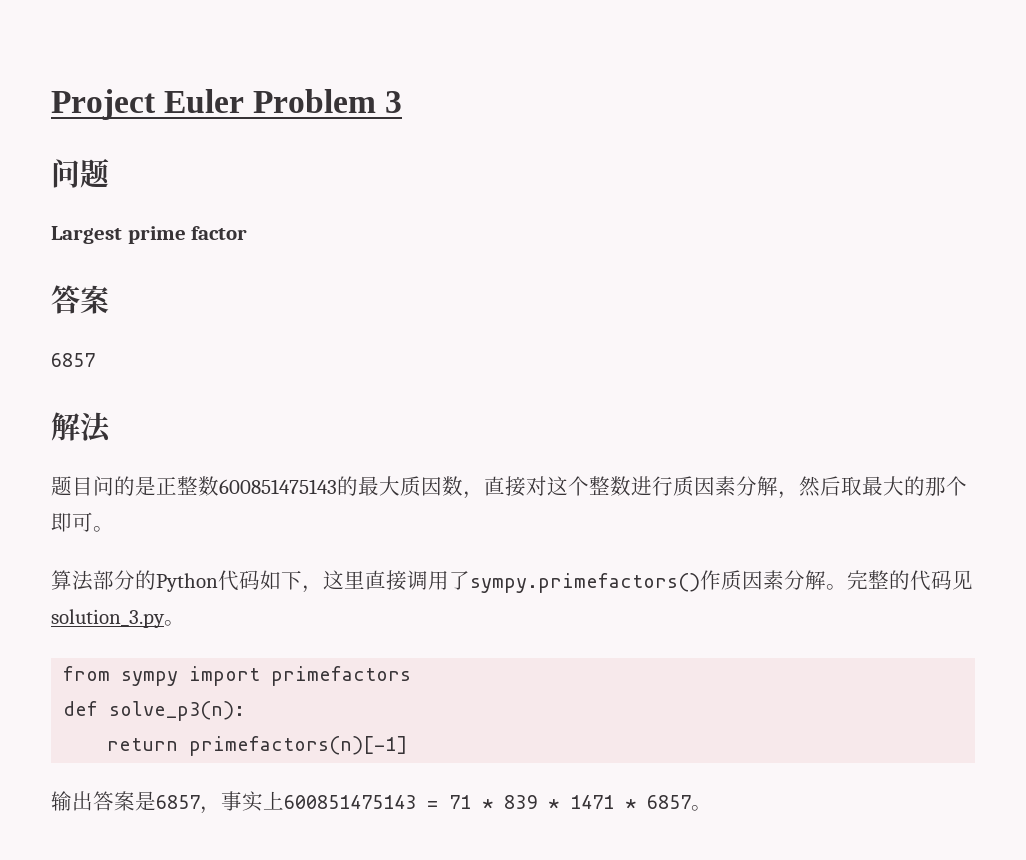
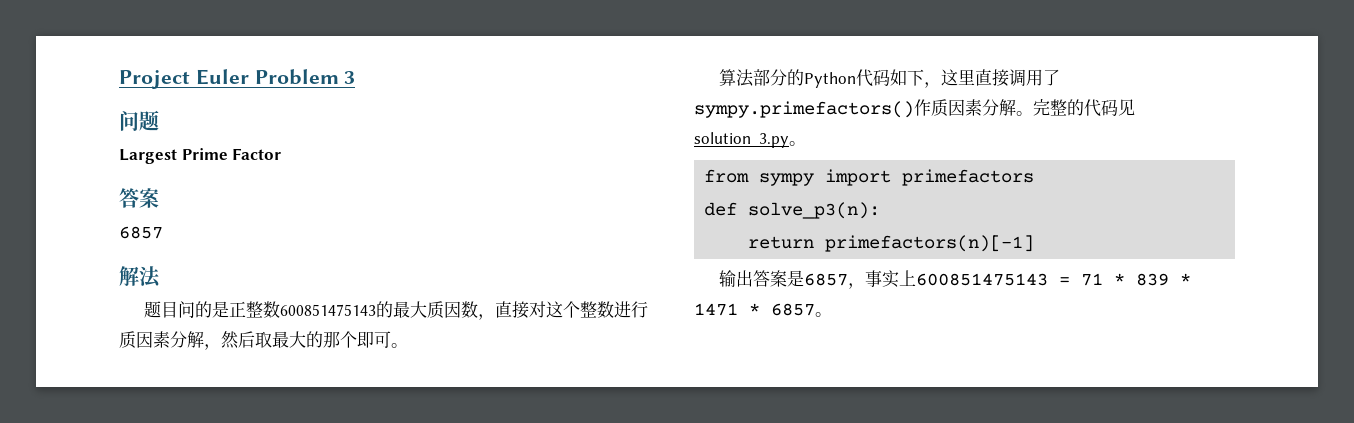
[127,226,248,244] prime factor -> [181,148,282,160] Prime Factor

